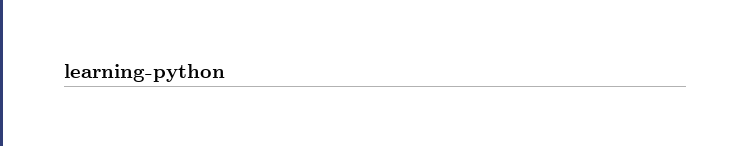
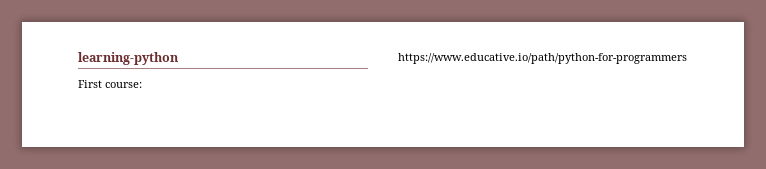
(225, 73) none -> [78,80,142,88] [398,53,687,64] // First course: https://www.educative.io/path/python-for-programmers

